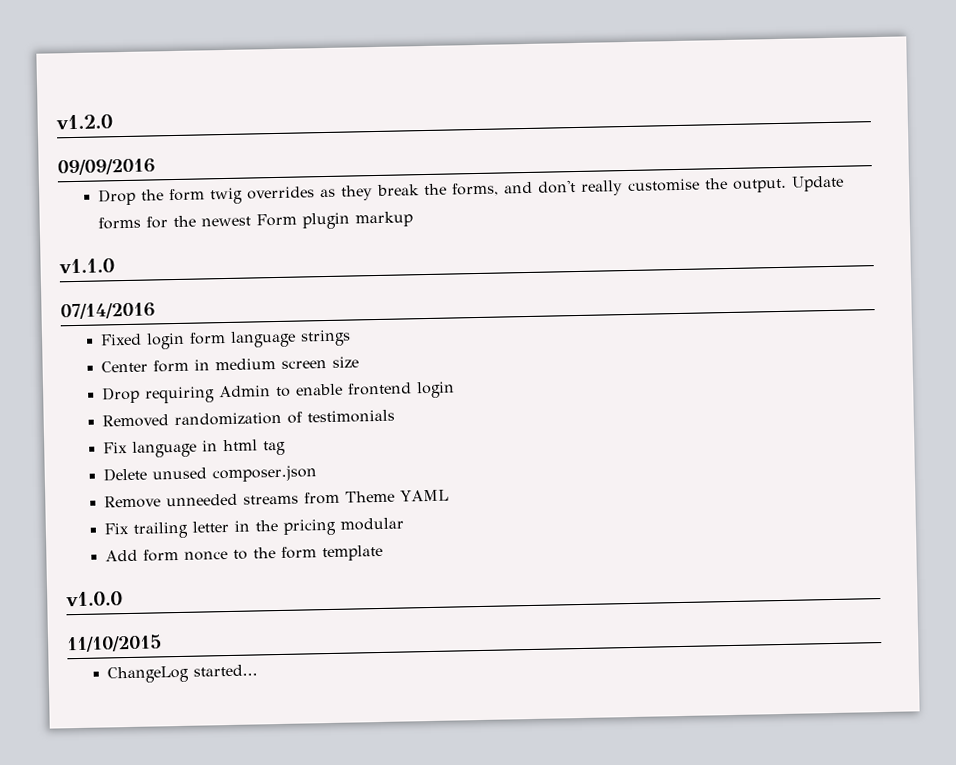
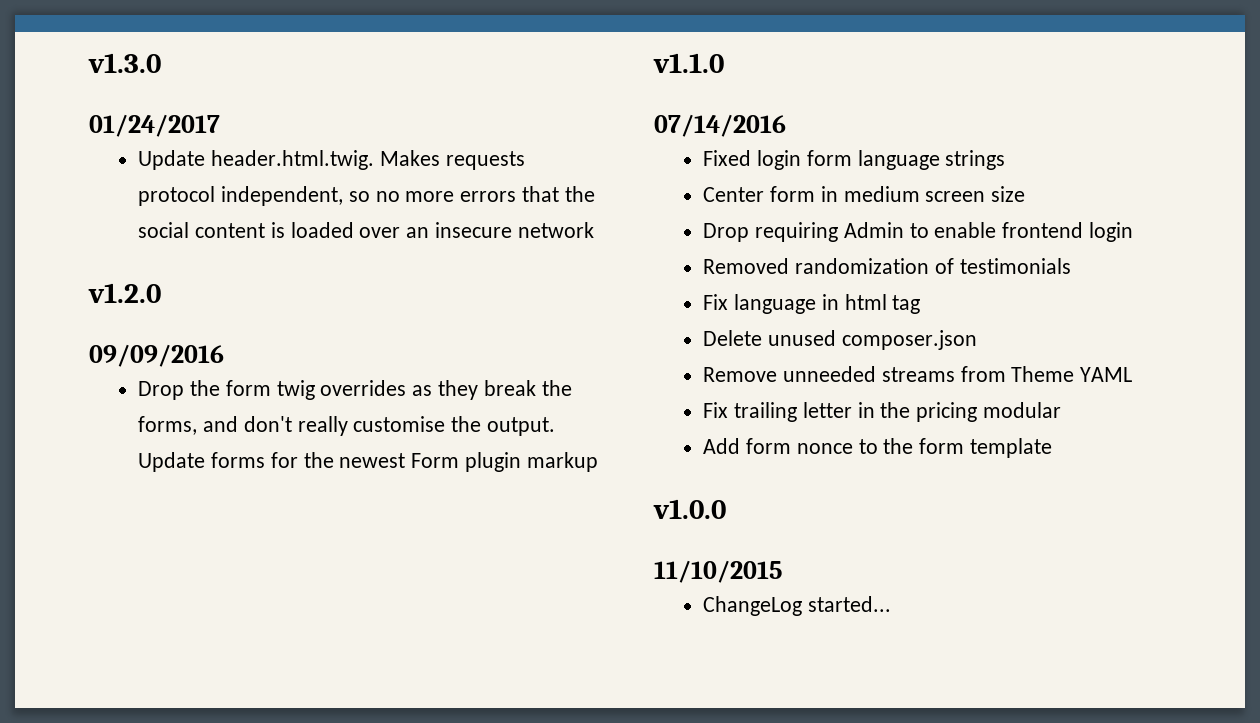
(56, 122) none -> [88,53,161,73] [89,114,220,137] [138,150,525,170] [138,186,595,206] [138,222,594,238] v1.3.0 // 01/24/2017 // Update header.html.twig. Makes requests protocol independent, so no more errors that the social content is loaded over an insecure network //

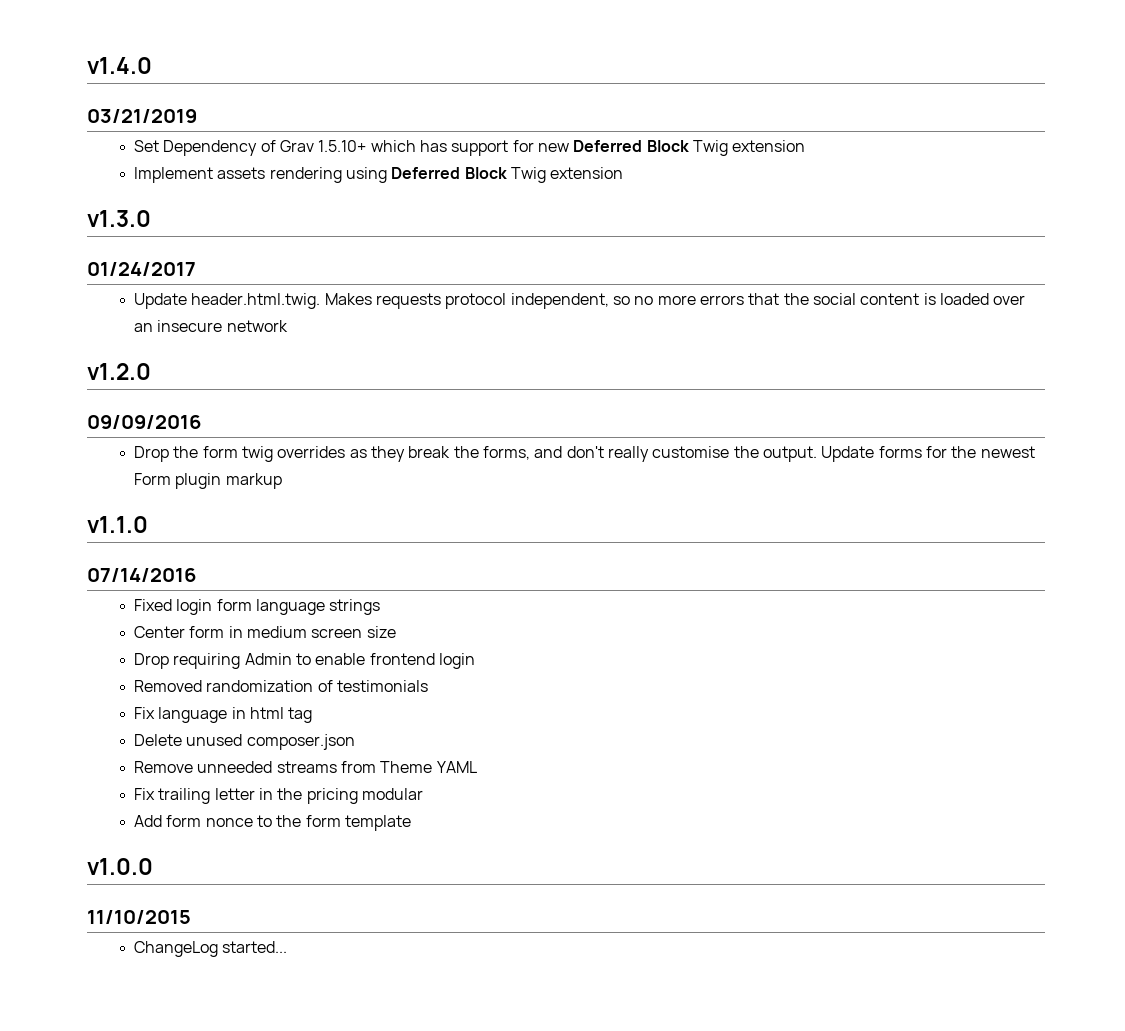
(88, 63) none -> [87,57,152,74] [87,109,197,123] [134,140,806,156] [134,167,624,183] v1.4.0 // 03/21/2019 // Set Dependency of Grav 1.5.10+ which has support for new Deferred Block Twig extension // Implement assets rendering using Deferred Block Twig extension //

